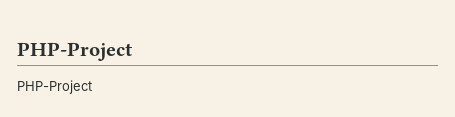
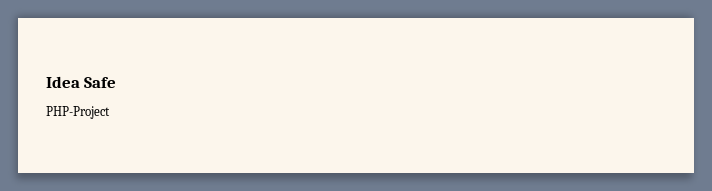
[17,42,132,61] PHP-Project -> [46,76,117,88] Idea Safe

